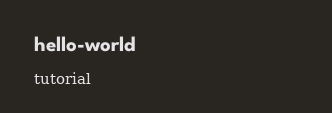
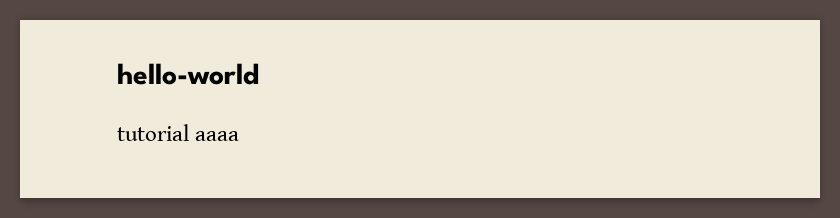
(91, 78) none -> [195,131,240,141] aaaa

